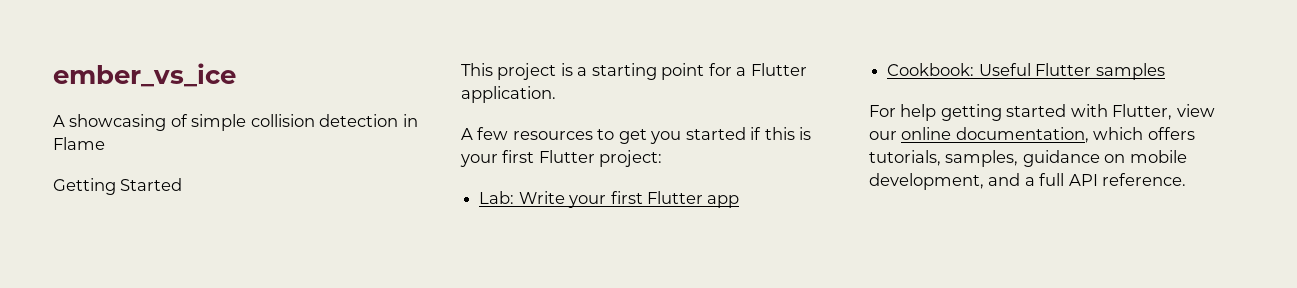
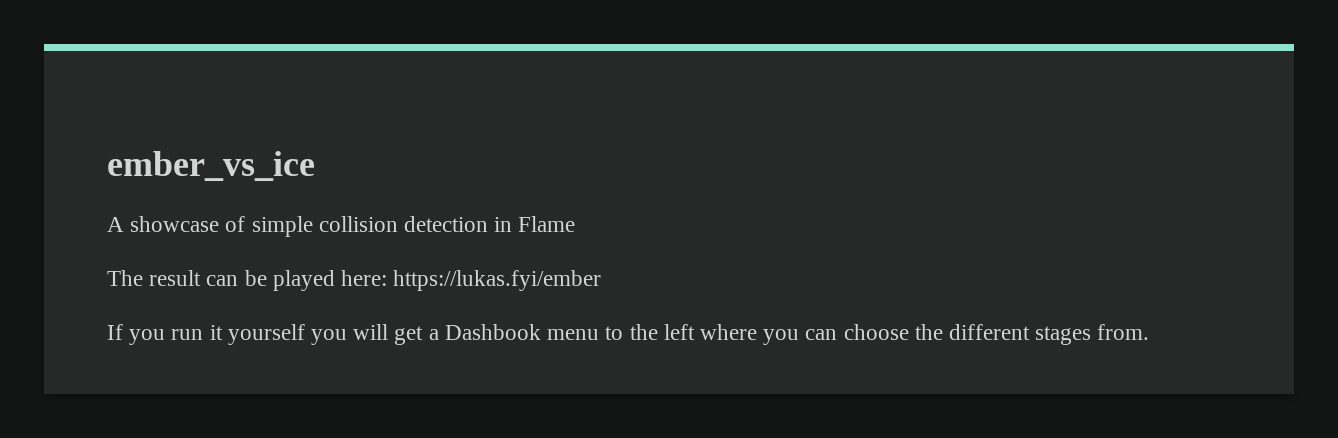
[69,114,167,131] showcasing -> [130,216,220,232] showcase
[53,178,183,195] [461,63,807,80] [461,86,556,103] [461,127,812,144] [460,150,663,167] [479,191,740,208] [887,63,1165,80] [869,104,1215,121] [869,127,1195,143] [869,150,1187,167] [869,173,1187,190] Getting Started // This project is a starting point for a Flutter application. // A few resources to get you started if this is your first Flutter project: // Lab: Write your first Flutter app // Cookbook: Useful Flutter samples // For help getting started with Flutter, view our online documentation, which offers tutorials, samples, guidance on mobile development, and a full API reference. -> [107,270,602,291] [107,324,1150,345] The result can be played here: https://lukas.fyi/ember // If you run it yourself you will get a Dashbook menu to the left where you can choose the different stages from.

